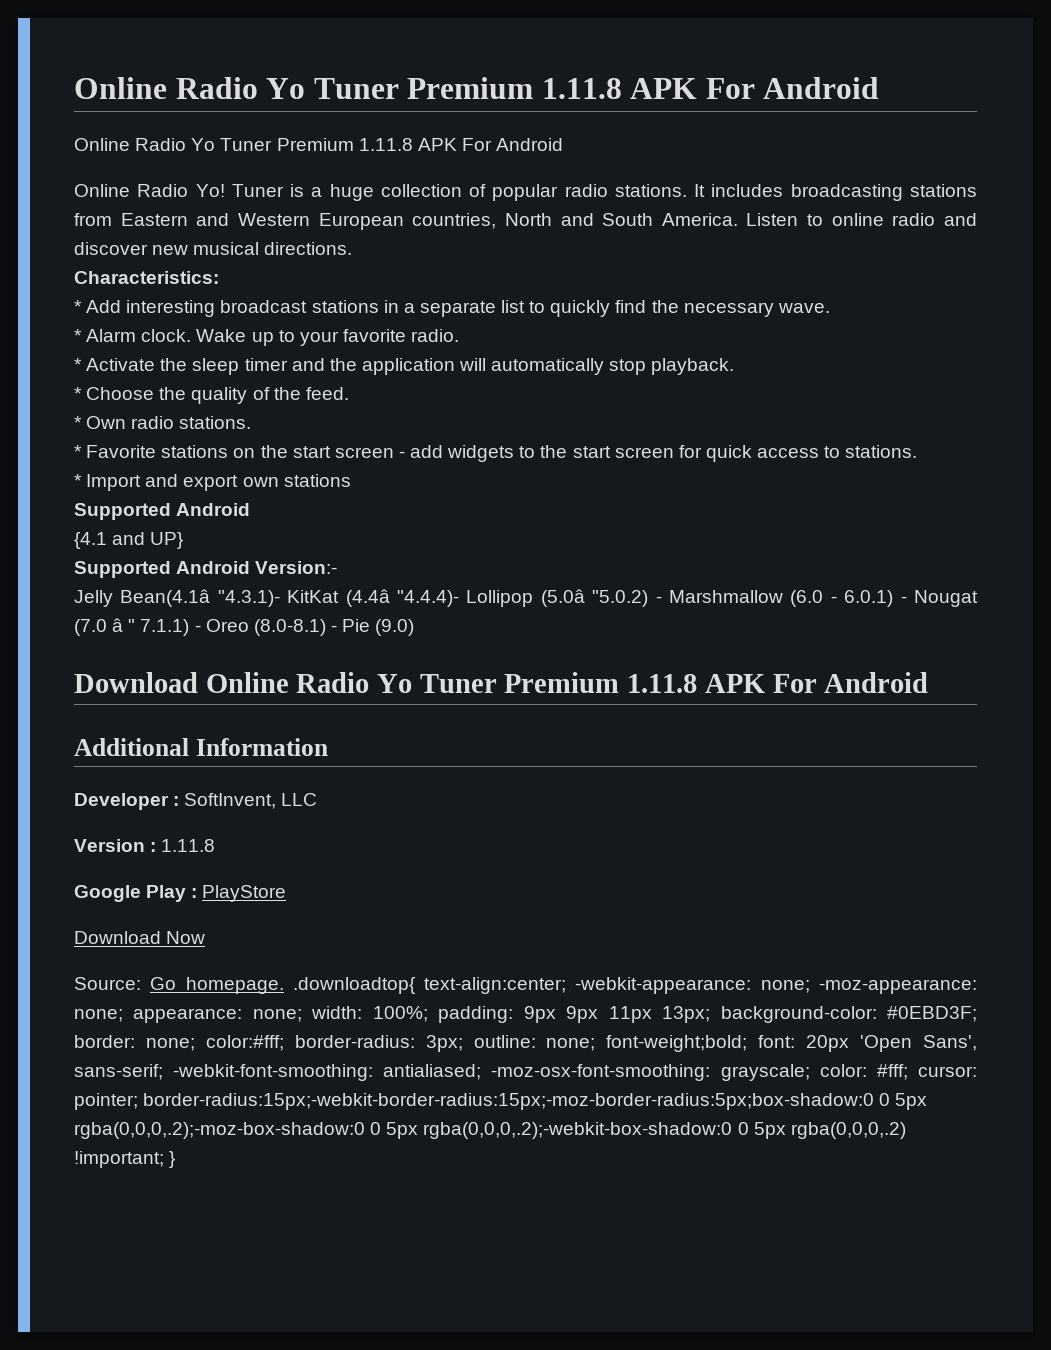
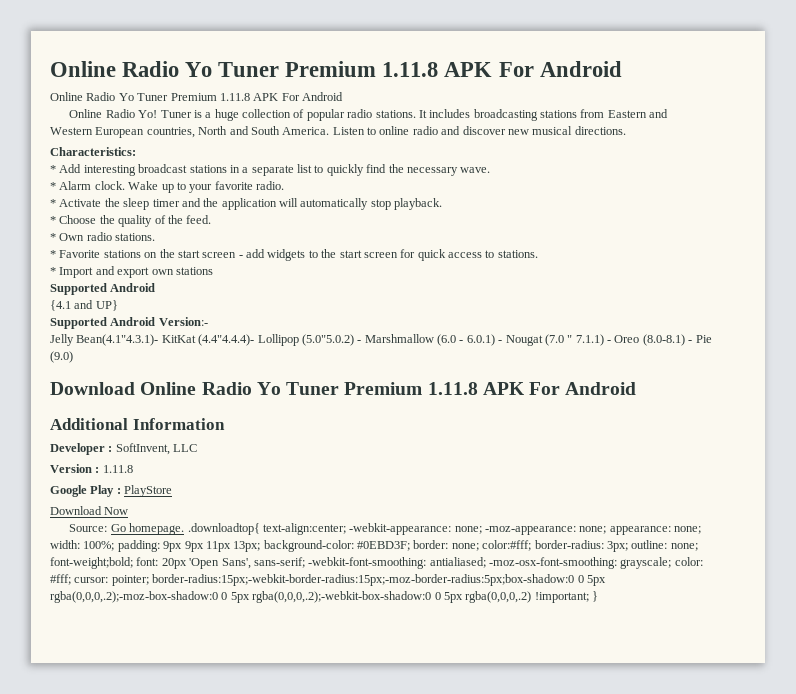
[120,589,649,607] Bean(4.1â "4.3.1)- KitKat (4.4â "4.4.4)- Lollipop (5.0â "5.0.2) -> [76,334,354,346] Bean(4.1"4.3.1)- KitKat (4.4"4.4.4)- Lollipop (5.0"5.0.2)
[112,618,124,632] â -> (564, 340) none

